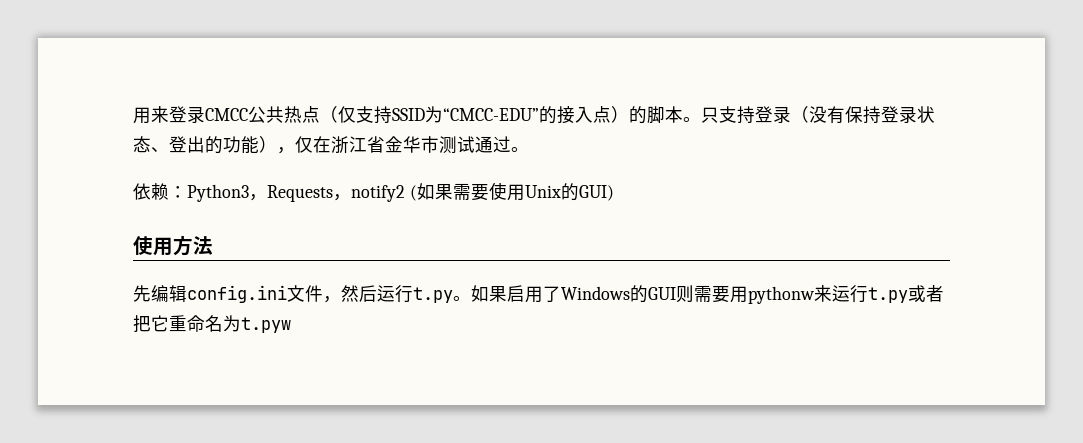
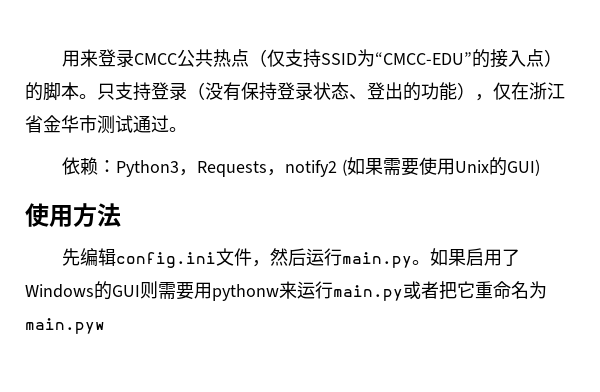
[413,287,453,303] t.py -> [341,252,412,268] main.py
[868,287,908,303] t.py -> [333,285,403,301] main.py
[241,317,291,333] t.pyw -> [25,318,105,334] main.pyw

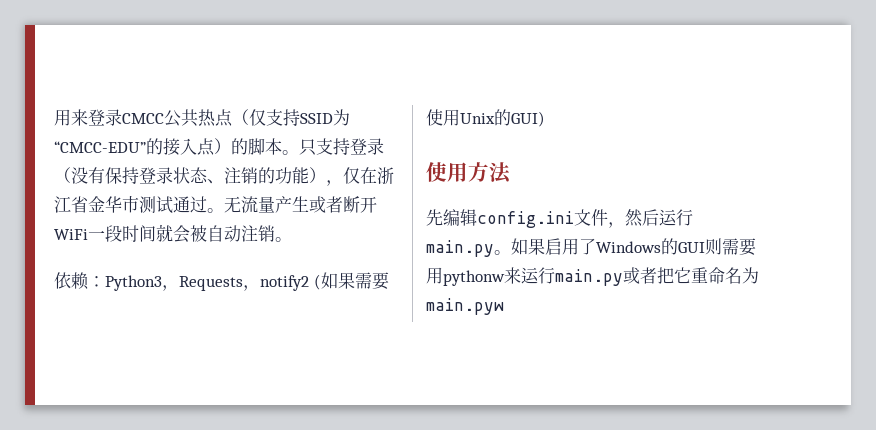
[367,82,403,100] 登出 -> [224,167,258,184] 注销
(187, 129) none -> [224,196,377,213] [54,224,292,243] 无流量产生或者断开WiFi一段时间就会被自动注销。

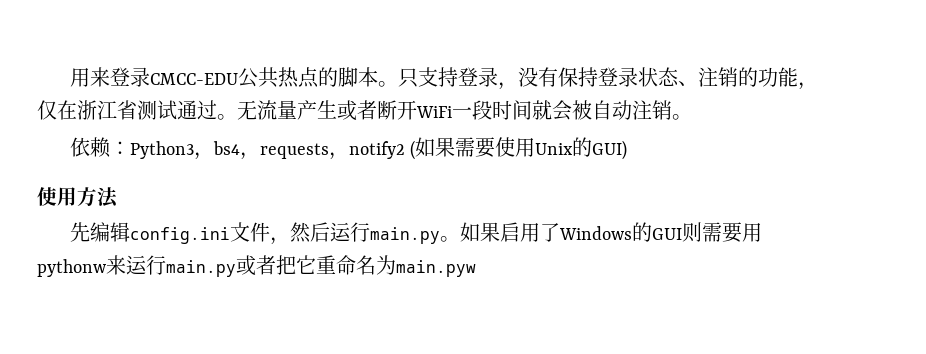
[122,113,164,124] CMCC -> [149,73,238,85] CMCC-EDU
[232,109,350,126] [54,138,231,156] （仅支持SSID为“CMCC-EDU”的接入点） -> (319, 77) none
[54,167,71,183] （ -> [497,82,518,90] ，
[309,167,326,183] ） -> (798, 77) none
[88,196,139,213] 金华市 -> (137, 110) none
[179,276,243,291] Requests -> [212,141,329,160] bs4，requests

